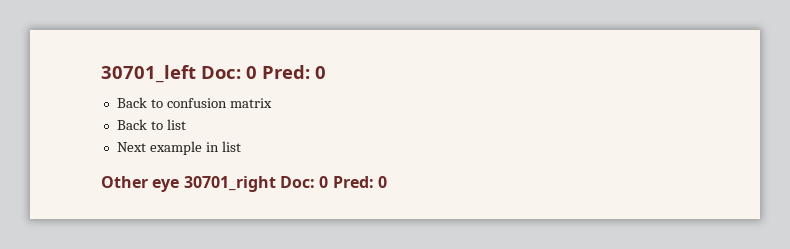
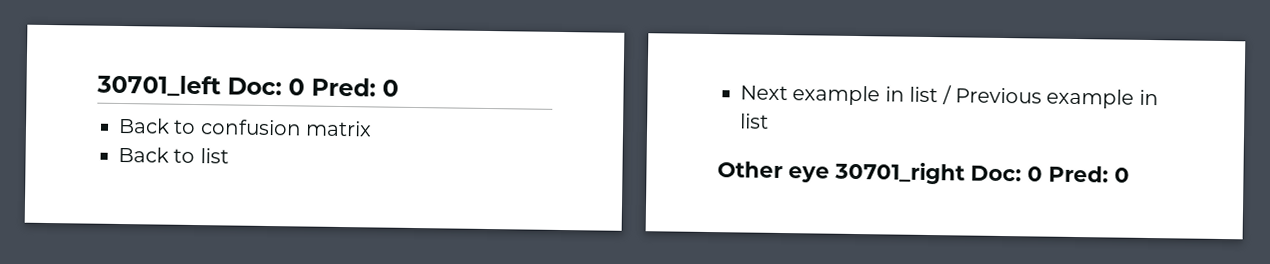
(241, 146) none -> [941,85,1159,109] [740,113,769,129] / Previous example in list

